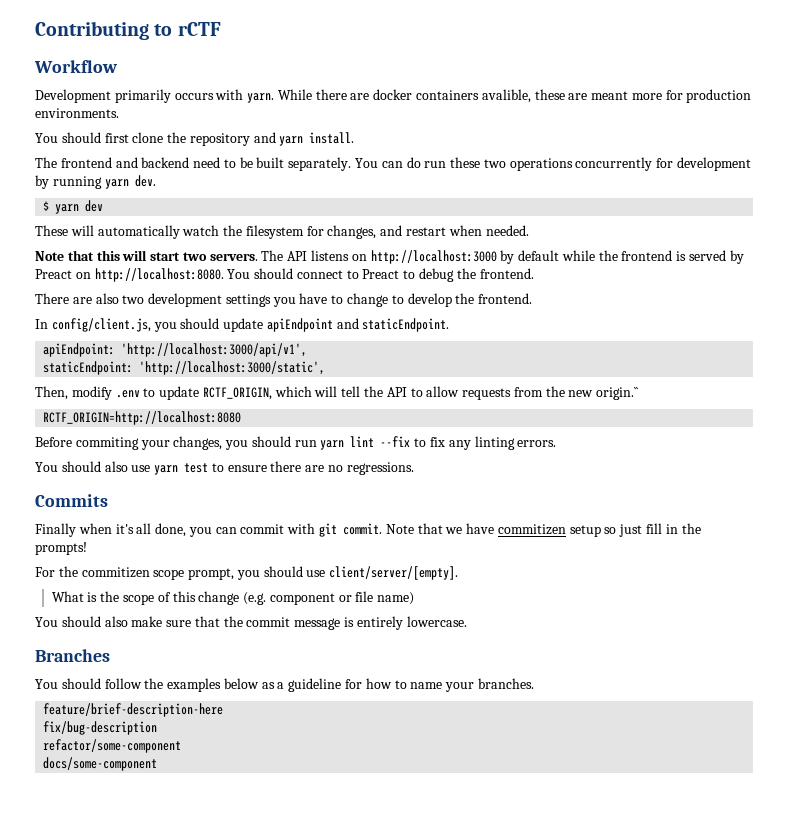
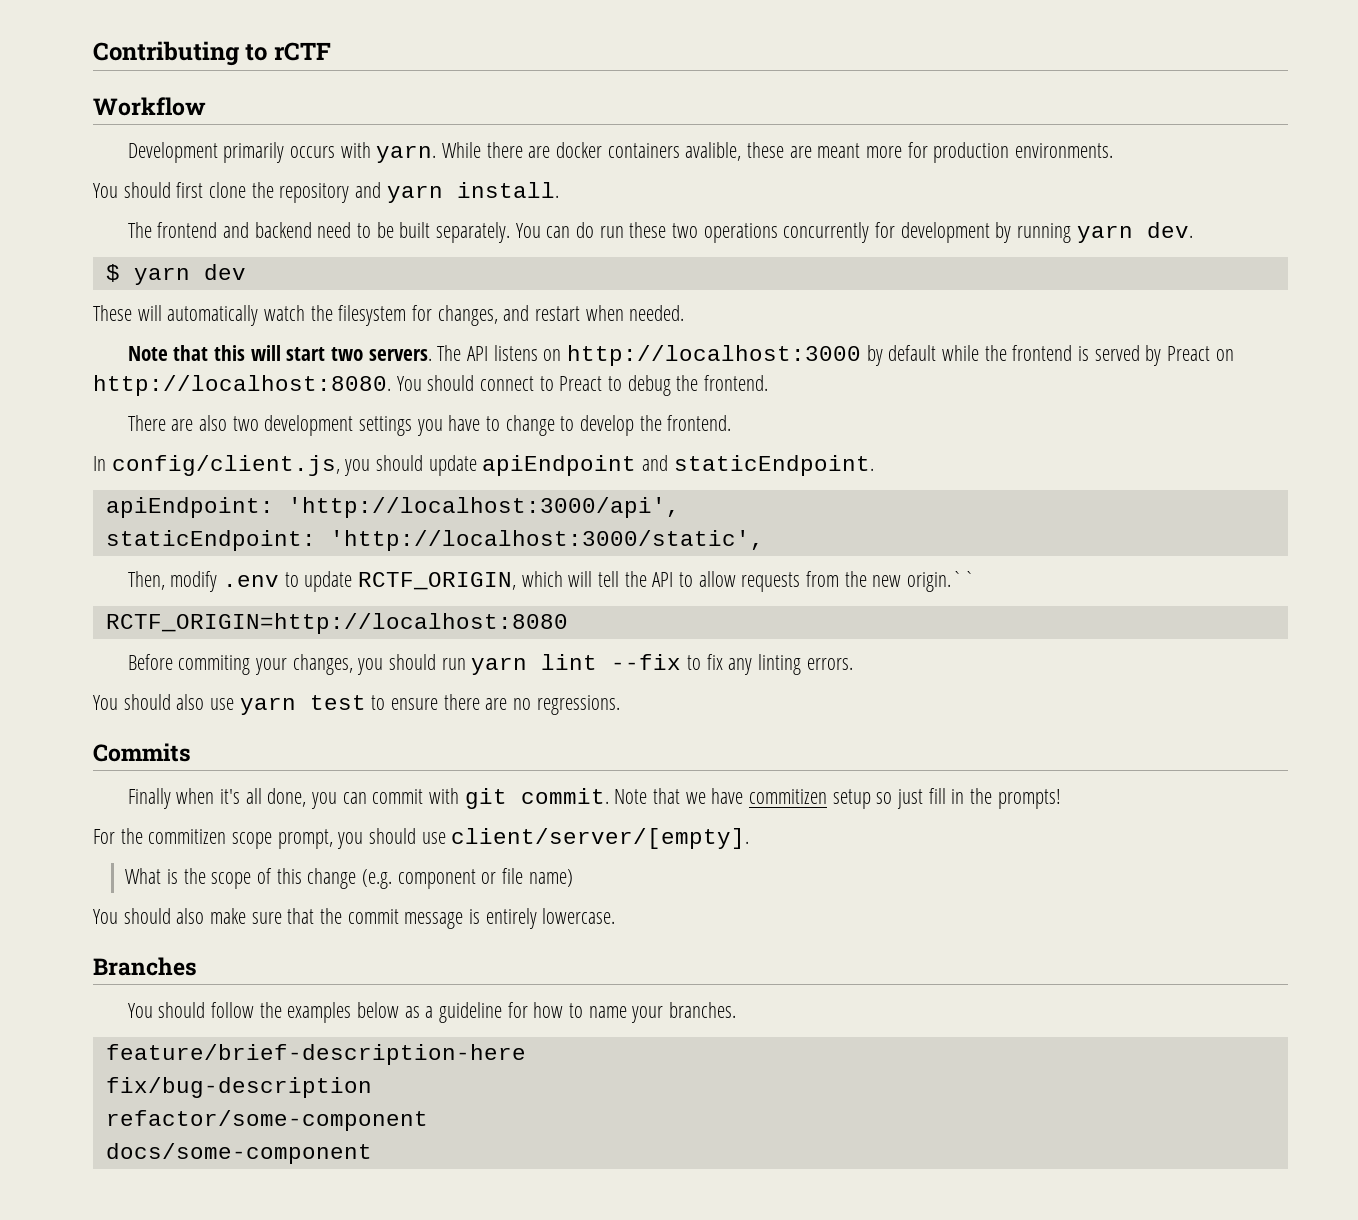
[121,343,308,357] 'http://localhost:3000/api/v1', -> [287,497,680,518] 'http://localhost:3000/api',

